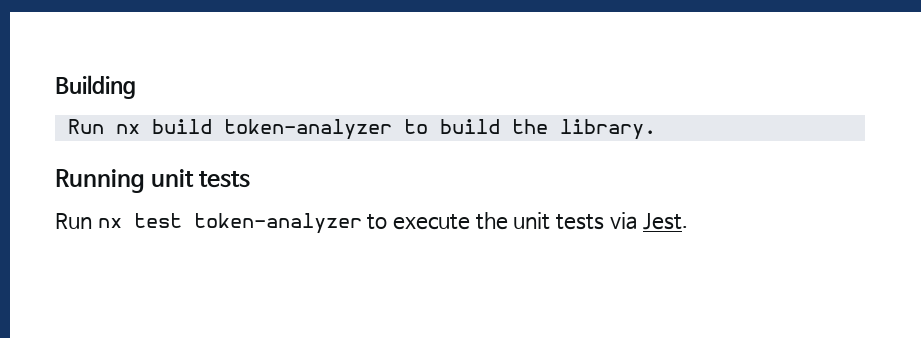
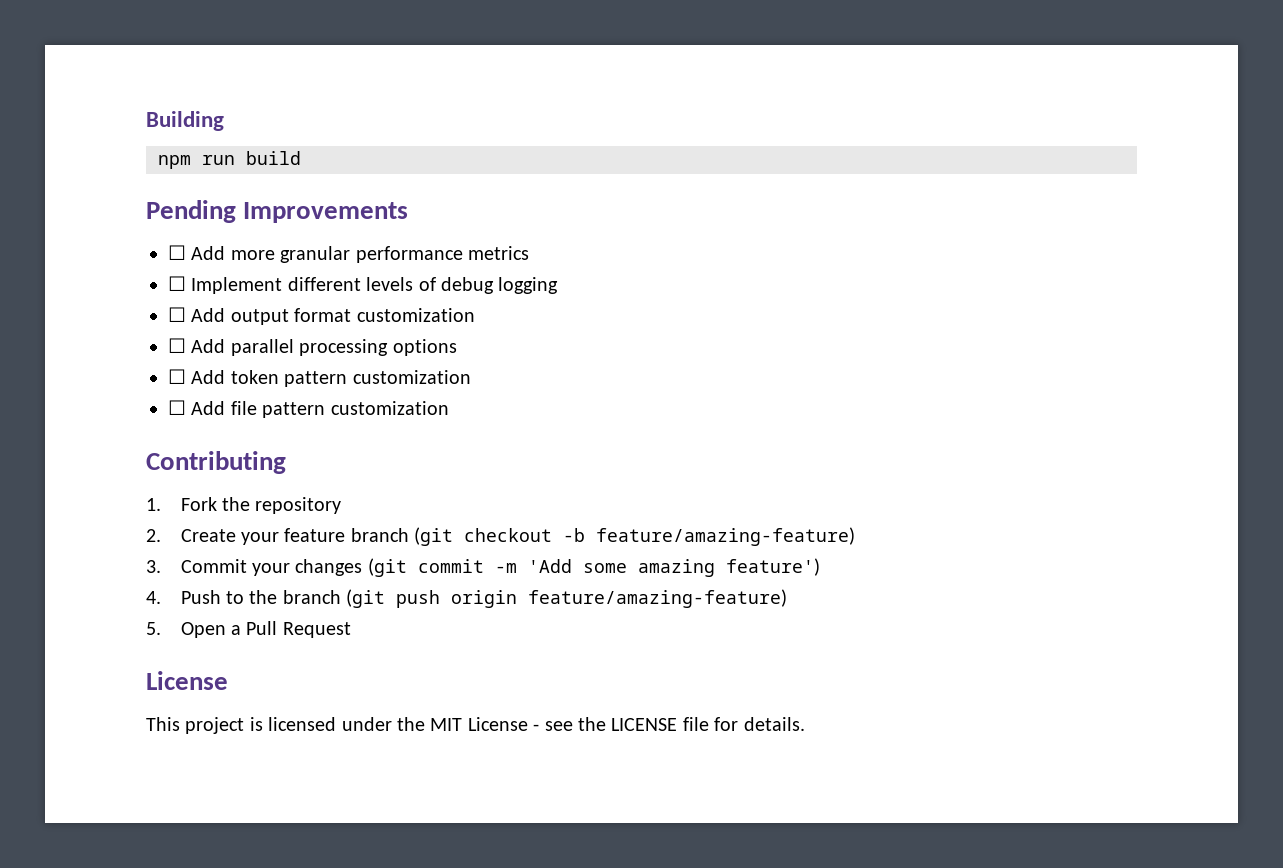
[67,119,656,140] [55,169,251,193] [55,212,689,234] Run nx build token-analyzer to build the library. // Running unit tests // Run nx test token-analyzer to execute the unit tests via Jest. -> [158,151,301,169] [146,200,409,223] [168,245,529,263] [168,276,559,294] [168,307,475,325] [168,338,457,356] [168,369,471,387] [168,400,449,418] [146,451,286,474] [146,497,342,514] [146,527,856,546] [146,558,820,577] [146,589,788,608] [146,621,351,638] [146,671,228,690] [146,717,805,734] npm run build // Pending Improvements // ☐ Add more granular performance metrics // ☐ Implement different levels of debug logging // ☐ Add output format customization // ☐ Add parallel processing options // ☐ Add token pattern customization // ☐ Add file pattern customization // Contributing // 1. Fork the repository // 2. Create your feature branch (git checkout -b feature/amazing-feature) // 3. Commit your changes (git commit -m 'Add some amazing feature') // 4. Push to the branch (git push origin feature/amazing-feature) // 5. Open a Pull Request // License // This project is licensed under the MIT License - see the LICENSE file for details.

